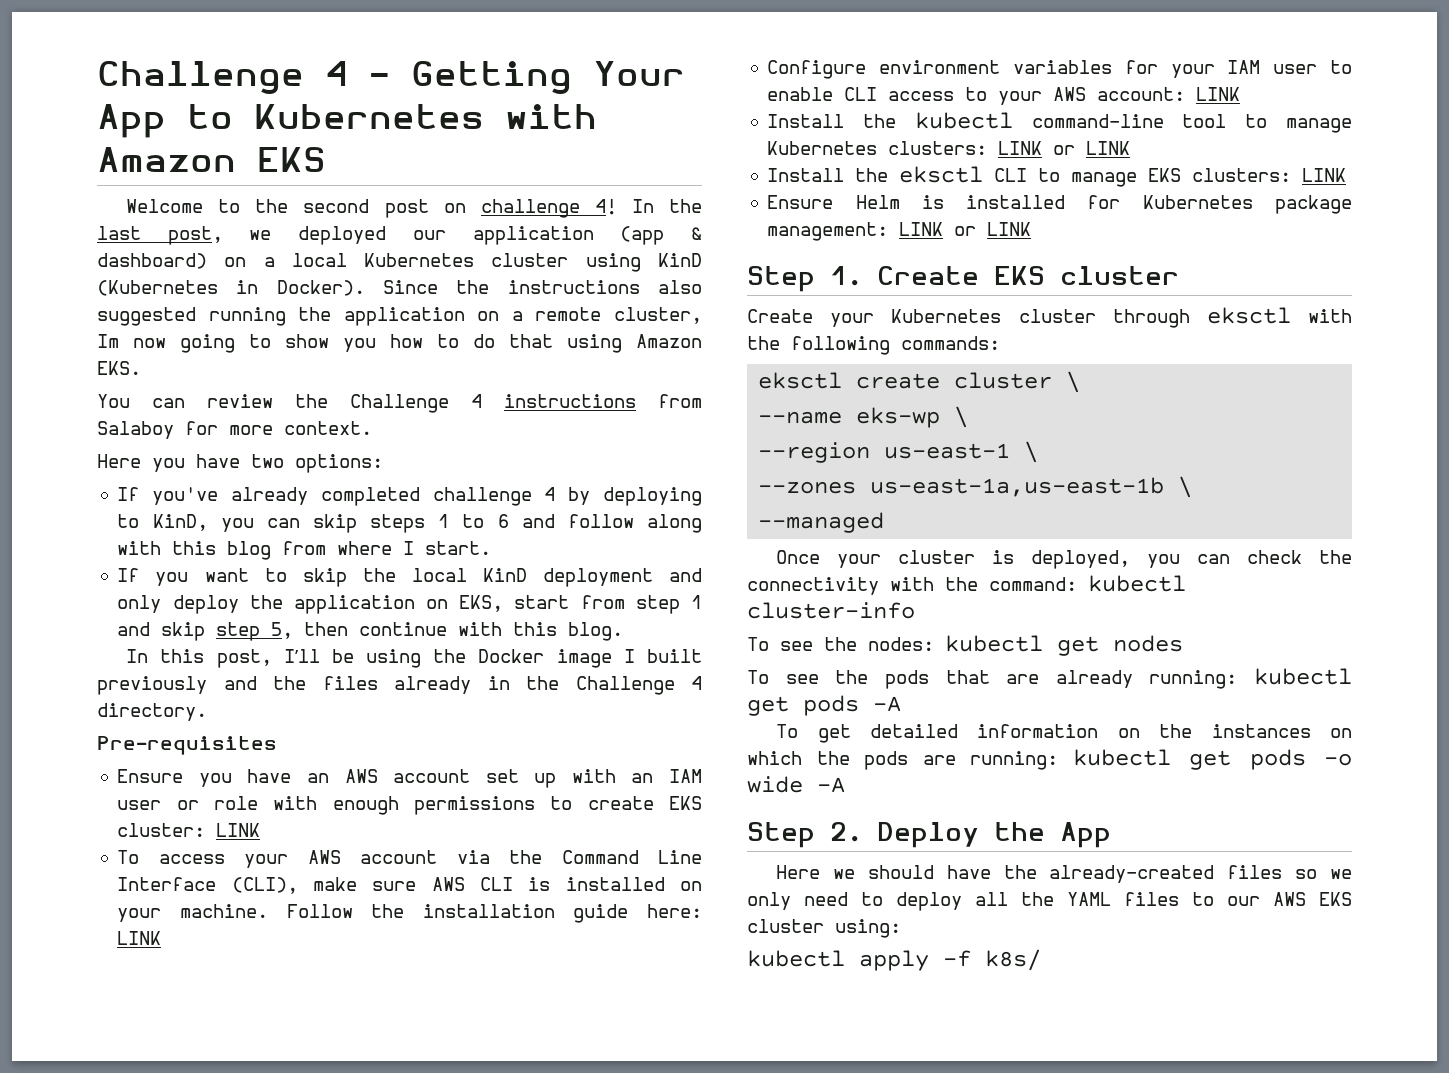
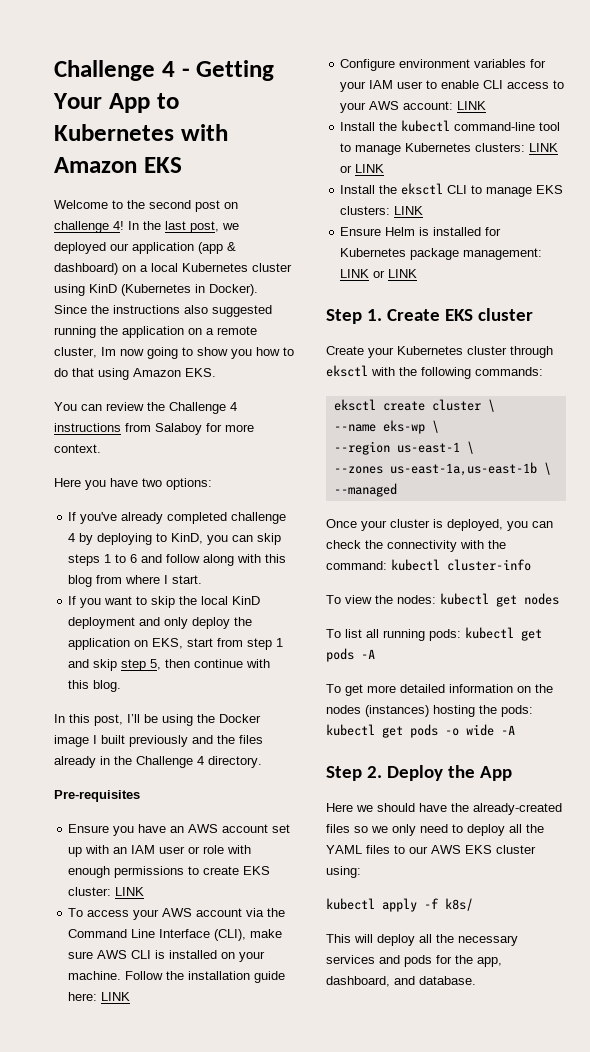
[780,641,813,651] see -> [345,595,372,604] view
[785,670,1238,689] see the pods that are already running: -> [345,629,461,641] list all running pods:
(851, 733) none -> [367,685,396,693] more
[1211,724,1352,738] [747,751,1059,770] instances on which the pods are running: -> [326,705,533,717] nodes (instances) hosting the pods:
(1041, 960) none -> [326,934,518,946] [326,955,502,967] [326,976,476,987] // This will deploy all the necessary services and pods for the app, dashboard, and database.

